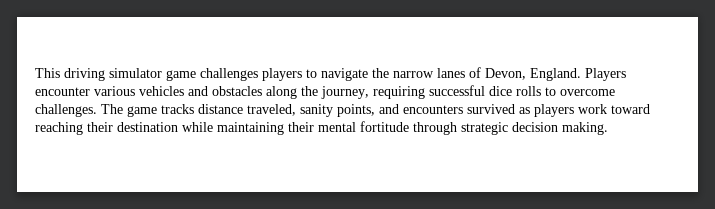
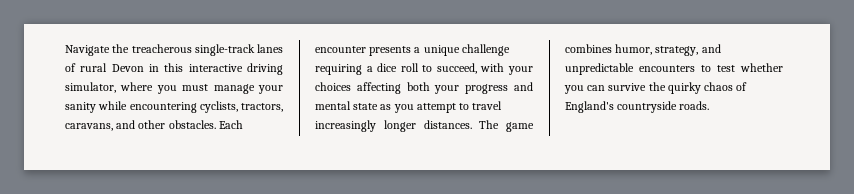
[35,67,626,81] [35,85,615,99] [35,104,650,117] [35,121,608,135] This driving simulator game challenges players to navigate the narrow lanes of Devon, England. Players encounter various vehicles and obstacles along the journey, requiring successful dice rolls to overcome challenges. The game tracks distance traveled, sanity points, and encounters survived as players work toward reaching their destination while maintaining their mental fortitude through strategic decision making. -> [65,44,283,56] [65,63,283,75] [65,82,283,94] [65,101,283,113] [65,120,243,131] [315,44,510,56] [315,63,533,75] [315,82,533,94] [315,101,503,113] [315,120,534,132] [565,44,721,56] [565,63,783,75] [564,82,748,94] [565,101,710,113] Navigate the treacherous single-track lanes of rural Devon in this interactive driving simulator, where you must manage your sanity while encountering cyclists, tractors, caravans, and other obstacles. Each encounter presents a unique challenge requiring a dice roll to succeed, with your choices affecting both your progress and mental state as you attempt to travel increasingly longer distances. The game combines humor, strategy, and unpredictable encounters to test whether you can survive the quirky chaos of England's countryside roads.

